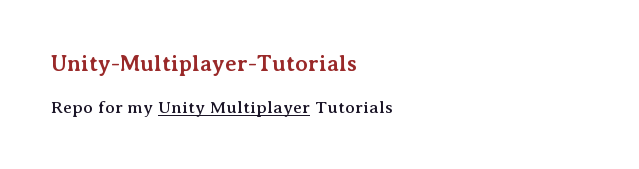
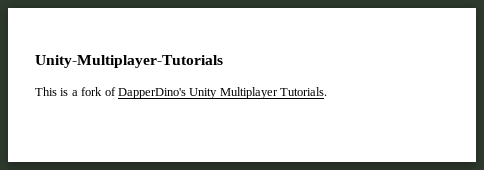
[51,101,154,117] Repo for my -> [35,87,186,99] This is a fork of DapperDino's
[314,101,393,113] Tutorials -> [280,87,327,96] Tutorials.

